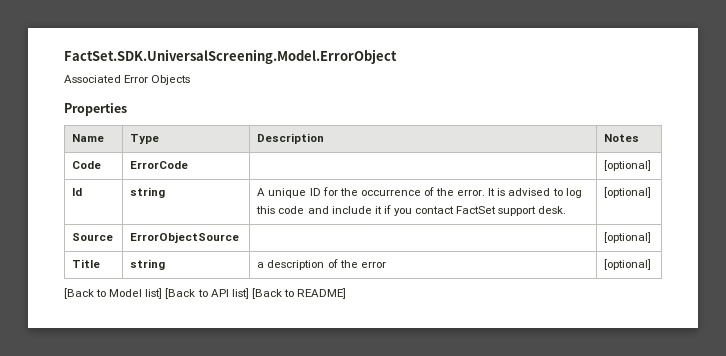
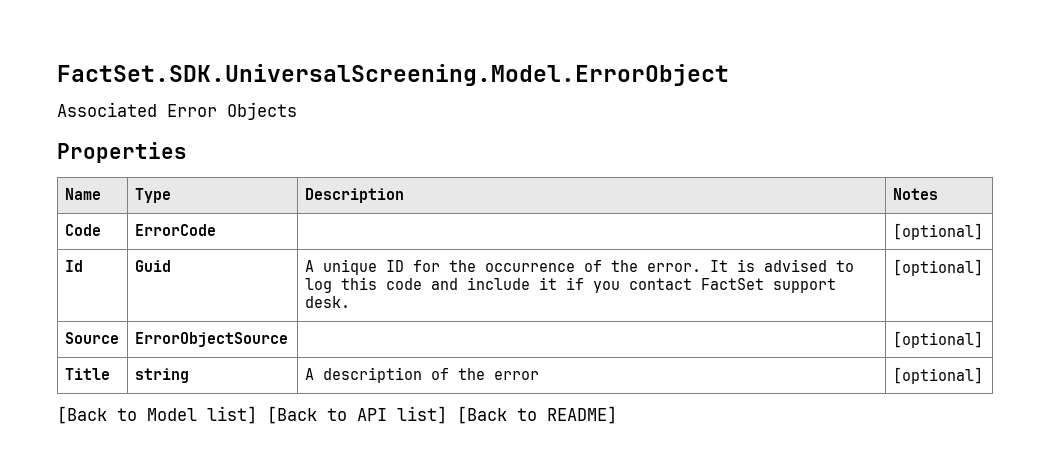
[130,187,166,198] string -> [134,260,171,272] Guid
[257,262,265,268] a -> [304,368,314,380] A

